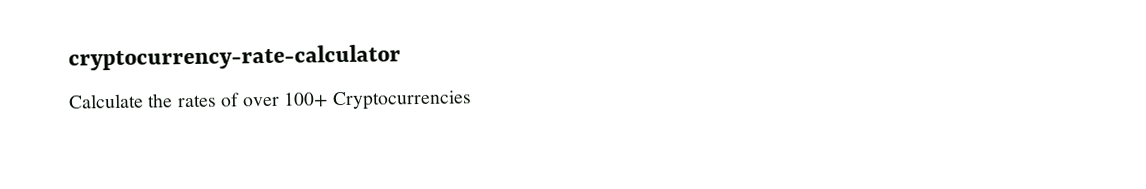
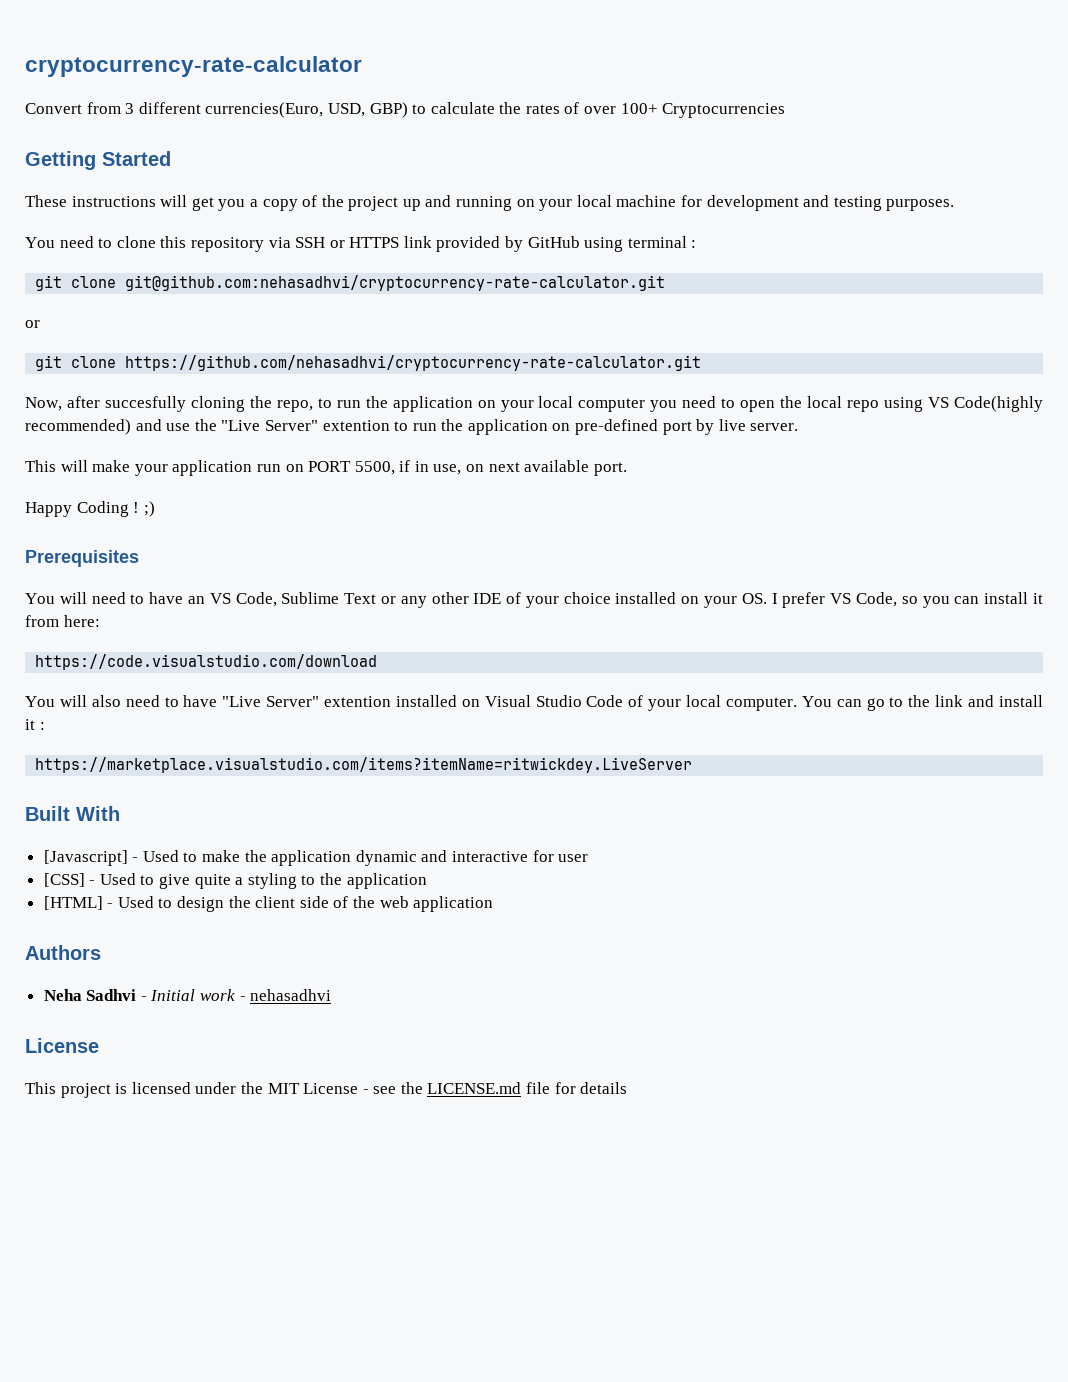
[68,93,144,109] Calculate -> [25,102,495,118] Convert from 3 different currencies(Euro, USD, GBP) to calculate
(472, 100) none -> [25,151,171,170] [25,195,955,211] [25,236,697,252] [35,275,666,291] [25,320,40,328] [35,355,702,371] [25,396,1043,412] [25,419,799,435] [25,460,627,476] [25,501,155,517] [25,550,139,567] [25,592,1043,608] [25,615,100,627] [35,654,378,670] [25,695,1043,711] [25,719,45,730] [35,757,693,773] [25,806,120,821] [43,850,589,866] [43,873,427,889] [43,896,494,912] [25,945,101,960] [43,989,332,1001] [25,1038,99,1053] [25,1082,628,1098] // Getting Started // These instructions will get you a copy of the project up and running on your local machine for development and testing purposes. // You need to clone this repository via SSH or HTTPS link provided by GitHub using terminal : // git clone git@github.com:nehasadhvi/cryptocurrency-rate-calculator.git // or // git clone https://github.com/nehasadhvi/cryptocurrency-rate-calculator.git // Now, after succesfully cloning the repo, to run the application on your local computer you need to open the local repo using VS Code(highly recommended) and use the "Live Server" extention to run the application on pre-defined port by live server. // This will make your application run on PORT 5500, if in use, on next available port. // Happy Coding ! ;) // Prerequisites // You will need to have an VS Code, Sublime Text or any other IDE of your choice installed on your OS. I prefer VS Code, so you can install it from here: // https://code.visualstudio.com/download // You will also need to have "Live Server" extention installed on Visual Studio Code of your local computer. You can go to the link and install it : // https://marketplace.visualstudio.com/items?itemName=ritwickdey.LiveServer // Built With // [Javascript] - Used to make the application dynamic and interactive for user // [CSS] - Used to give quite a styling to the application // [HTML] - Used to design the client side of the web application // Authors // Neha Sadhvi - Initial work - nehasadhvi // License // This project is licensed under the MIT License - see the LICENSE.md file for details

